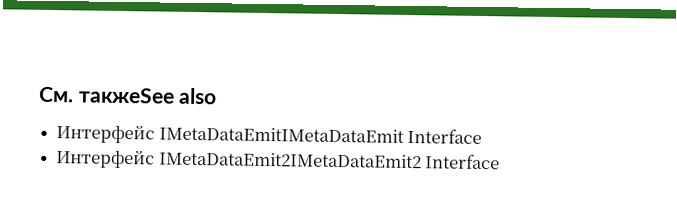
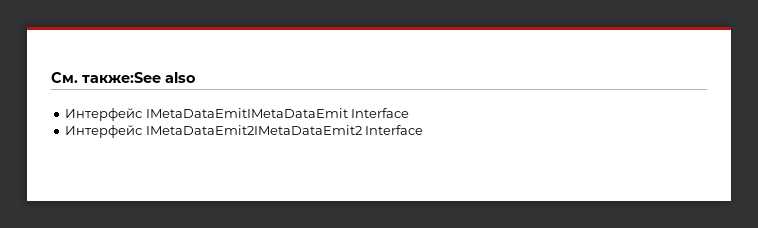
[77,87,175,104] такжеSee -> [82,72,161,83] также:See

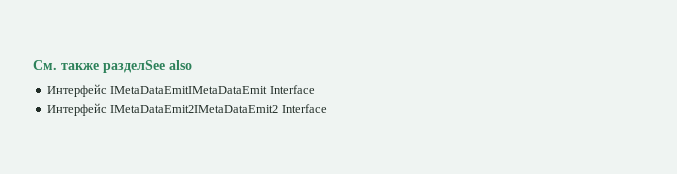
[82,72,161,83] также:See -> [61,60,165,73] также разделSee

